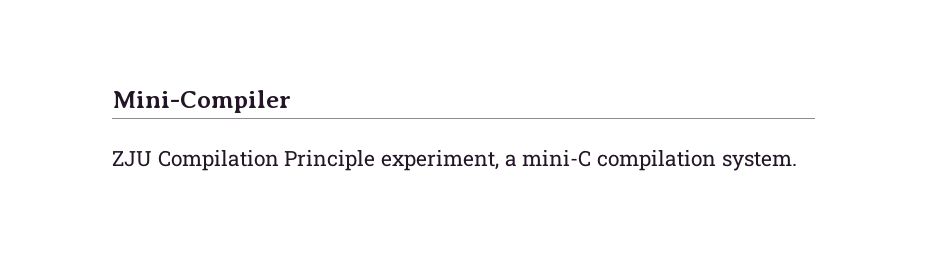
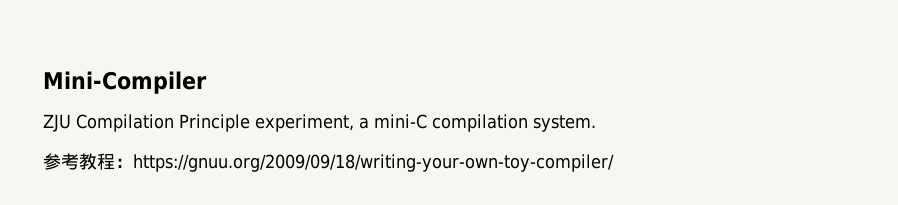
(797, 161) none -> [43,153,614,172] // 参考教程：https://gnuu.org/2009/09/18/writing-your-own-toy-compiler/

